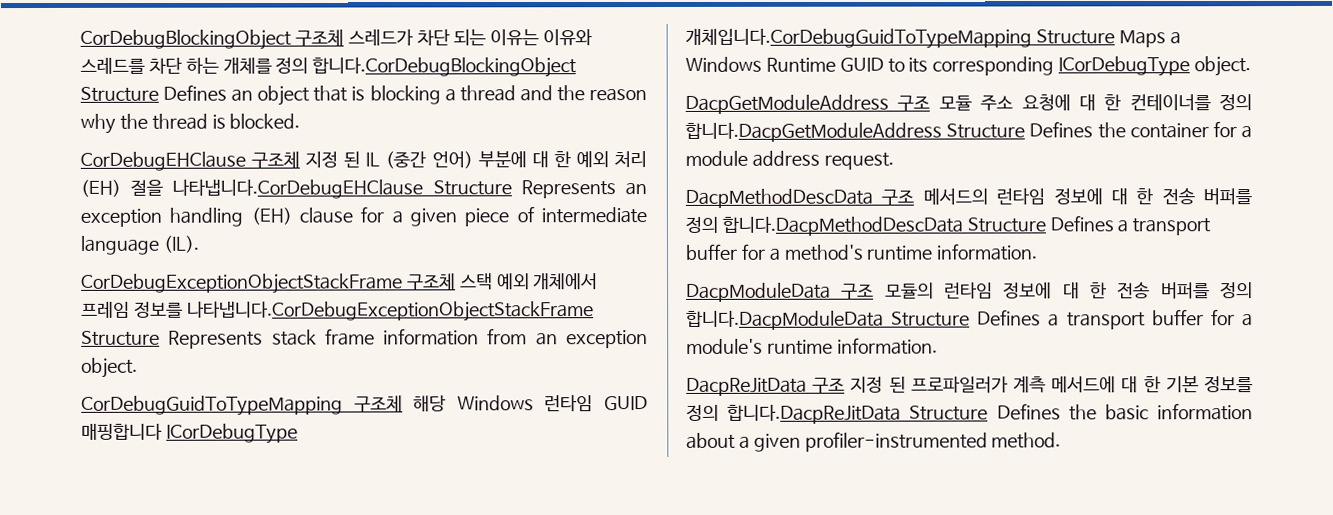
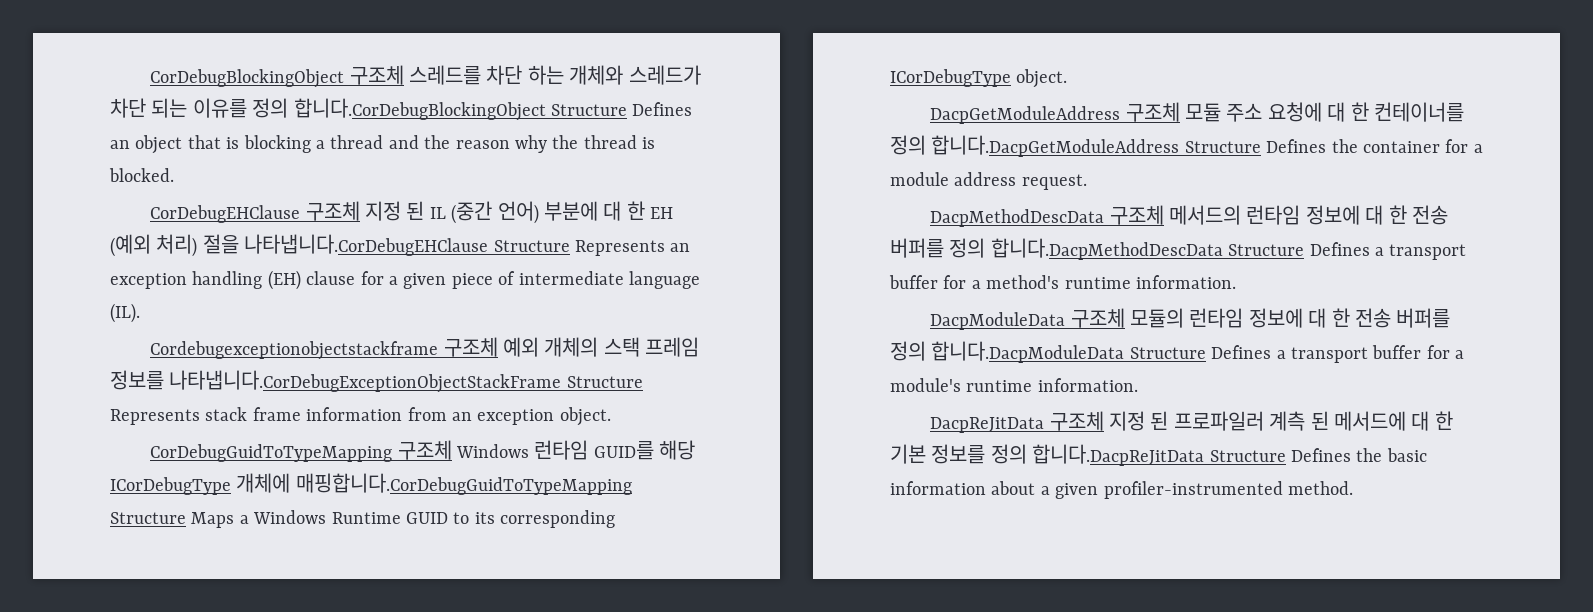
[347,29,594,46] [80,57,272,74] 스레드가 차단 되는 이유는 이유와 스레드를 차단 하는 개체를 -> [408,65,701,85] [110,98,247,118] 스레드를 차단 하는 개체와 스레드가 차단 되는 이유를
[575,151,647,168] [80,179,121,197] 예외 처리 (EH) -> [650,207,674,219] [110,234,198,257] EH (예외 처리)
[81,272,599,294] CorDebugExceptionObjectStackFrame 구조체 스택 예외 개체에서 -> [150,337,640,360] Cordebugexceptionobjectstackframe 구조체 예외 개체의 스택
[413,395,447,412] 해당 -> (452, 450) none
[604,396,648,411] [81,423,298,444] [685,28,1032,49] GUID 매핑합니다 ICorDebugType 개체입니다.CorDebugGuidToTypeMapping -> [593,440,696,460] [110,473,632,495] GUID를 해당 ICorDebugType 개체에 매핑합니다.CorDebugGuidToTypeMapping
[897,95,931,111] 구조 -> [1125,102,1180,122] 구조체
[881,189,915,205] 구조 -> [1109,205,1164,225] 구조체
[841,283,875,299] 구조 -> [1070,308,1125,328] 구조체
[812,375,1046,394] 구조 지정 된 프로파일러가 계측 -> [1049,411,1329,431] 구조체 지정 된 프로파일러 계측 된

